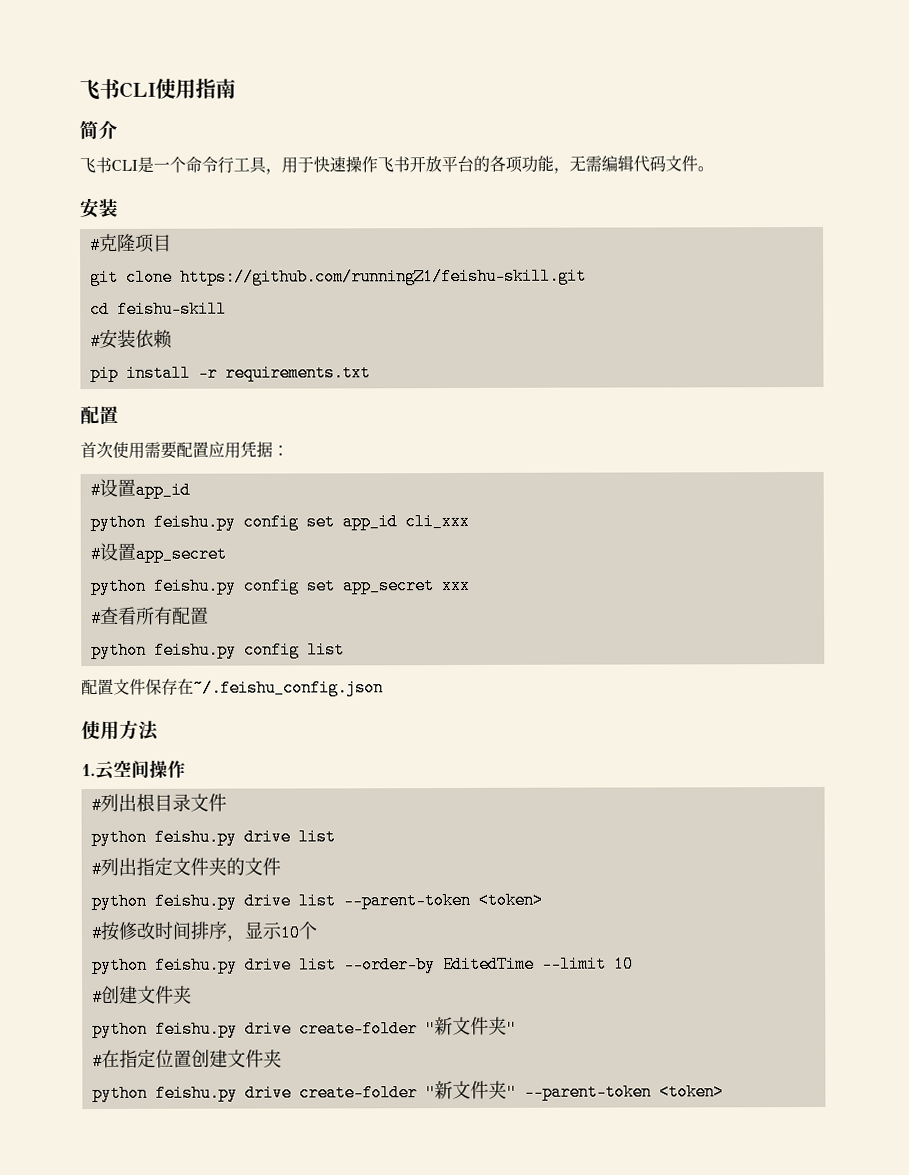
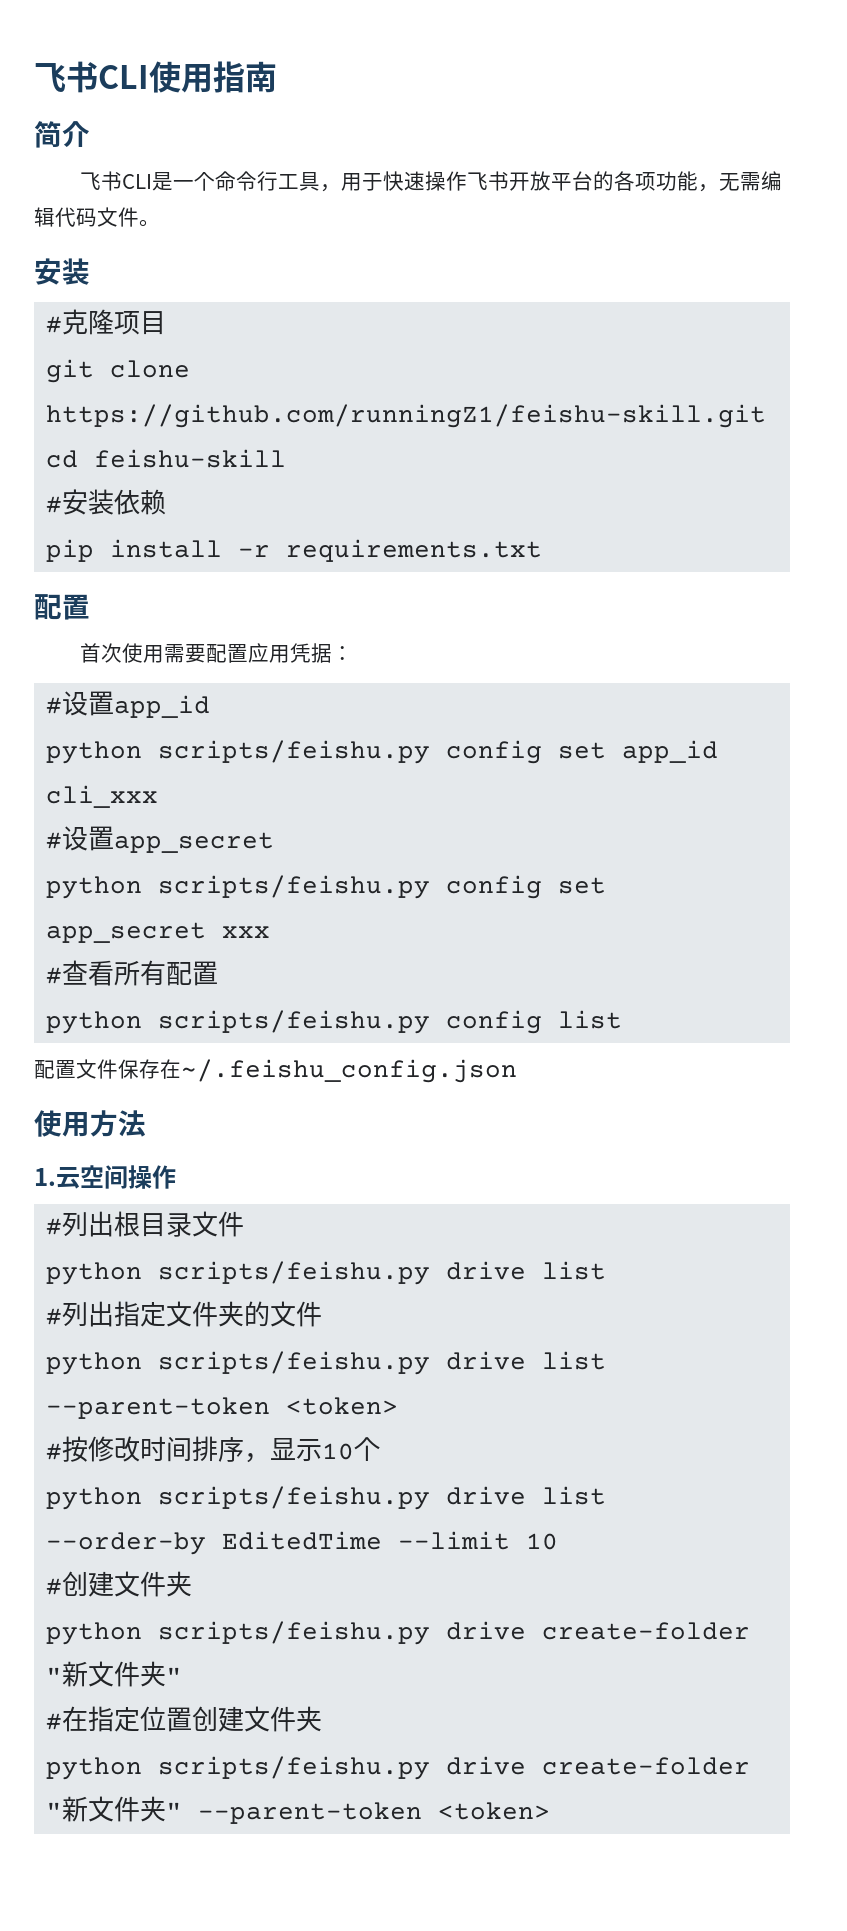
[152,513,236,531] feishu.py -> [158,740,431,764] scripts/feishu.py
[152,577,237,595] feishu.py -> [158,875,431,899] scripts/feishu.py
[153,641,237,659] feishu.py -> [158,1010,431,1034] scripts/feishu.py
[153,828,237,846] feishu.py -> [158,1261,431,1285] scripts/feishu.py
[153,892,237,910] feishu.py -> [158,1351,431,1375] scripts/feishu.py
[154,956,238,974] feishu.py -> [158,1486,431,1510] scripts/feishu.py
[154,1020,238,1038] feishu.py -> [158,1621,431,1645] scripts/feishu.py
[154,1084,238,1102] feishu.py -> [158,1756,431,1780] scripts/feishu.py

